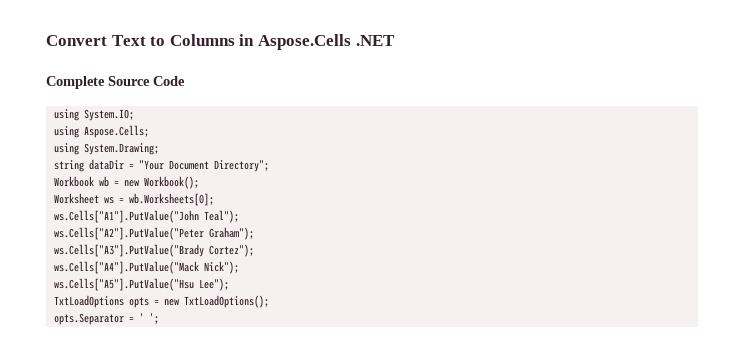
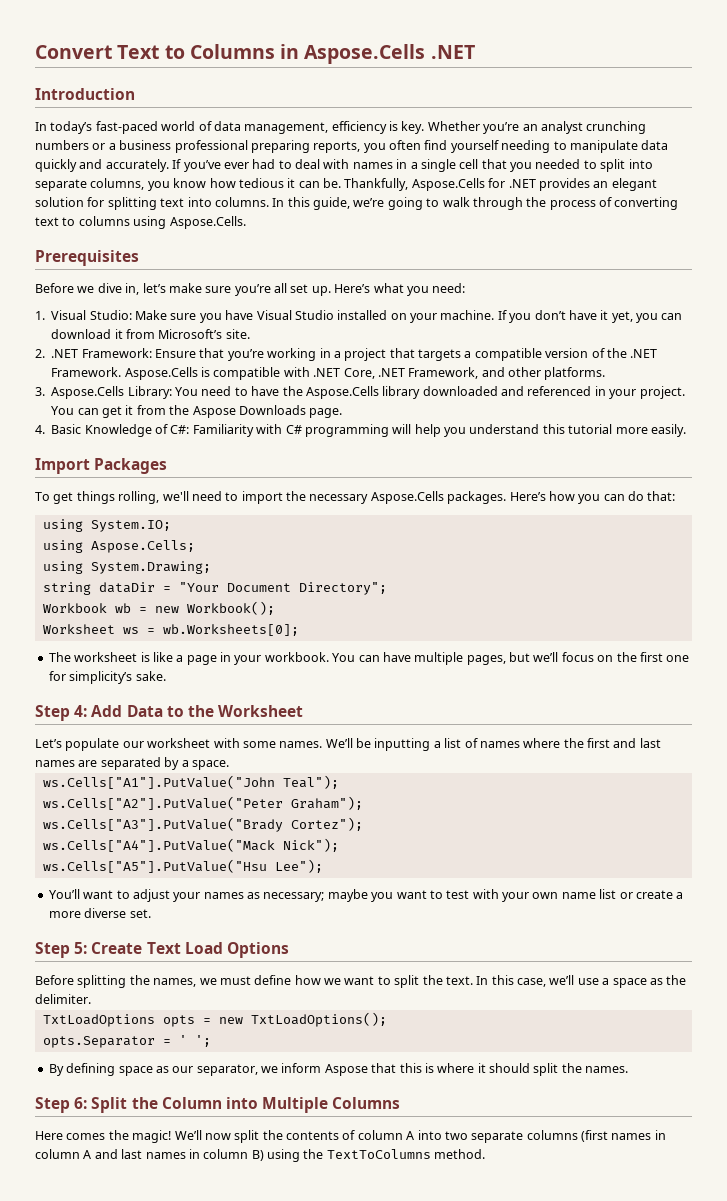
[46,76,185,89] Complete Source Code -> [35,88,135,100] [35,121,647,134] [35,140,669,153] [35,159,653,172] [35,178,657,191] [35,197,679,210] [35,216,246,229] [35,250,139,266] [35,283,466,296] [35,310,683,323] [51,329,250,339] [35,348,658,361] [51,367,606,380] [35,386,685,399] [51,405,343,418] [35,424,686,437] [35,458,168,474] [35,491,676,504] Introduction // In today’s fast-paced world of data management, efficiency is key. Whether you’re an analyst crunching numbers or a business professional preparing reports, you often find yourself needing to manipulate data quickly and accurately. If you’ve ever had to deal with names in a single cell that you needed to split into separate columns, you know how tedious it can be. Thankfully, Aspose.Cells for .NET provides an elegant solution for splitting text into columns. In this guide, we’re going to walk through the process of converting text to columns using Aspose.Cells. // Prerequisites // Before we dive in, let’s make sure you’re all set up. Here’s what you need: // 1. Visual Studio: Make sure you have Visual Studio installed on your machine. If you don’t have it yet, you can download it from Microsoft’s site. // 2. .NET Framework: Ensure that you’re working in a project that targets a compatible version of the .NET Framework. Aspose.Cells is compatible with .NET Core, .NET Framework, and other platforms. // 3. Aspose.Cells Library: You need to have the Aspose.Cells library downloaded and referenced in your project. You can get it from the Aspose Downloads page. // 4. Basic Knowledge of C#: Familiarity with C# programming will help you understand this tutorial more easily. // Import Packages // To get things rolling, we'll need to import the necessary Aspose.Cells packages. Here’s how you can do that:
(214, 199) none -> [48,652,690,665] [48,671,166,684] [35,705,304,721] [35,738,661,751] [35,757,229,770] // The worksheet is like a page in your workbook. You can have multiple pages, but we’ll focus on the first one for simplicity’s sake. // Step 4: Add Data to the Worksheet // Let’s populate our worksheet with some names. We’ll be inputting a list of names where the first and last names are separated by a space.
(229, 284) none -> [48,889,684,902] [48,908,151,918] [35,942,289,958] [35,975,687,988] [35,994,91,1004] // You’ll want to adjust your names as necessary; maybe you want to test with your own name list or create a more diverse set. // Step 5: Create Text Load Options // Before splitting the names, we must define how we want to split the text. In this case, we’ll use a space as the delimiter.
(159, 318) none -> [48,1063,629,1076] [35,1097,401,1113] [35,1130,666,1143] [35,1149,486,1162] // By defining space as our separator, we inform Aspose that this is where it should split the names. // Step 6: Split the Column into Multiple Columns // Here comes the magic! We’ll now split the contents of column A into two separate columns (first names in column A and last names in column B) using the TextToColumns method.

